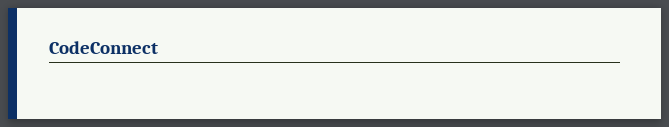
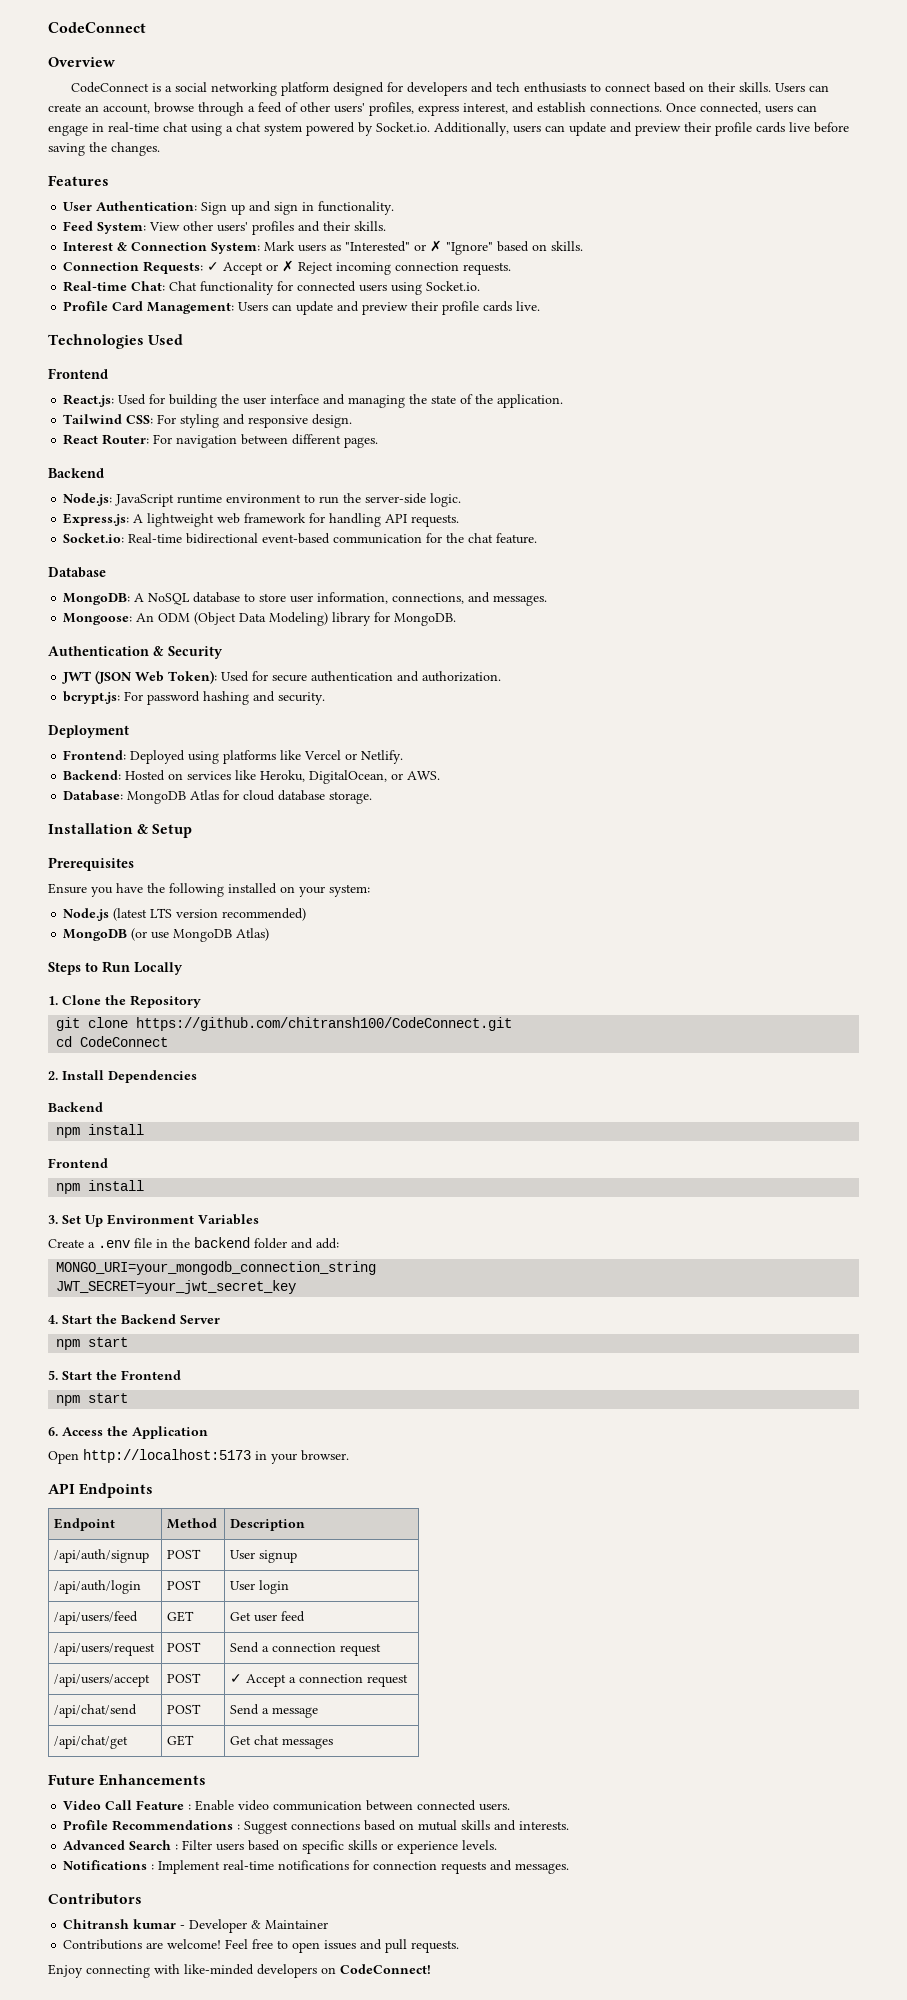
[49,41,158,54] CodeConnect -> [48,22,146,33] [48,57,115,67] [70,82,829,96] [48,102,817,116] [48,122,849,136] [48,142,160,156] [48,175,109,186] [63,201,395,215] [63,221,387,235] [63,240,584,255] [63,260,512,275] [63,281,481,295] [63,301,541,315] [48,334,184,349] [48,368,108,379] [63,394,564,408] [63,414,353,428] [63,434,379,448] [48,468,104,478] [63,493,462,507] [63,513,460,527] [63,533,538,544] [48,567,106,578] [63,592,548,606] [63,612,457,626] [48,646,223,659] [62,670,502,684] [63,691,326,705] [48,725,129,738] [63,750,404,764] [63,770,441,784] [63,790,373,804] [48,823,193,838] [48,857,134,871] [48,883,370,897] [63,908,307,921] [63,928,270,942] [48,961,183,975] [48,995,201,1008] [56,1017,513,1031] [56,1036,169,1047] [48,1070,197,1083] [48,1102,103,1112] [56,1124,145,1138] [48,1158,108,1168] [56,1180,145,1194] [48,1214,259,1227] [48,1237,339,1249] [56,1261,377,1275] [56,1280,297,1294] [48,1314,220,1324] [56,1337,129,1350] [48,1370,181,1380] [56,1393,129,1406] [48,1426,208,1439] [48,1449,349,1464] [48,1483,154,1498] [54,1518,116,1531] [167,1518,218,1529] [230,1519,306,1531] [54,1549,150,1563] [167,1549,202,1559] [230,1550,298,1563] [54,1580,142,1594] [167,1580,202,1590] [230,1580,290,1594] [54,1611,139,1625] [167,1611,195,1622] [230,1611,306,1622] [54,1643,156,1656] [167,1642,202,1652] [230,1642,382,1656] [54,1674,151,1687] [167,1673,202,1683] [230,1674,409,1687] [54,1704,138,1718] [167,1704,202,1714] [230,1704,319,1718] [54,1735,129,1749] [167,1735,195,1746] [230,1735,334,1749] [48,1774,207,1786] [63,1800,511,1811] [63,1820,570,1834] [63,1840,498,1854] [63,1860,570,1874] [48,1893,142,1905] [63,1919,329,1933] [63,1939,460,1953] [48,1964,431,1978] CodeConnect // Overview // CodeConnect is a social networking platform designed for developers and tech enthusiasts to connect based on their skills. Users can create an account, browse through a feed of other users' profiles, express interest, and establish connections. Once connected, users can engage in real-time chat using a chat system powered by Socket.io. Additionally, users can update and preview their profile cards live before saving the changes. // Features // User Authentication: Sign up and sign in functionality. // Feed System: View other users' profiles and their skills. // Interest & Connection System: Mark users as "Interested" or ✗ "Ignore" based on skills. // Connection Requests: ✓ Accept or ✗ Reject incoming connection requests. // Real-time Chat: Chat functionality for connected users using Socket.io. // Profile Card Management: Users can update and preview their profile cards live. // Technologies Used // Frontend // React.js: Used for building the user interface and managing the state of the application. // Tailwind CSS: For styling and responsive design. // React Router: For navigation between different pages. // Backend // Node.js: JavaScript runtime environment to run the server-side logic. // Express.js: A lightweight web framework for handling API requests. // Socket.io: Real-time bidirectional event-based communication for the chat feature. // Database // MongoDB: A NoSQL database to store user information, connections, and messages. // Mongoose: An ODM (Object Data Modeling) library for MongoDB. // Authentication & Security // JWT (JSON Web Token): Used for secure authentication and authorization. // bcrypt.js: For password hashing and security. // Deployment // Frontend: Deployed using platforms like Vercel or Netlify. // Backend: Hosted on services like Heroku, DigitalOcean, or AWS. // Database: MongoDB Atlas for cloud database storage. // Installation & Setup // Prerequisites // Ensure you have the following installed on your system: // Node.js (latest LTS version recommended) // MongoDB (or use MongoDB Atlas) // Steps to Run Locally // 1. Clone the Repository // git clone https://github.com/chitransh100/CodeConnect.git // cd CodeConnect // 2. Install Dependencies // Backend // npm install // Frontend // npm install // 3. Set Up Environment Variables // Create a .env file in the backend folder and add: // MONGO_URI=your_mongodb_connection_string // JWT_SECRET=your_jwt_secret_key // 4. Start the Backend Server // npm start // 5. Start the Frontend // npm start // 6. Access the Application // Open http://localhost:5173 in your browser. // API Endpoints // Endpoint | Method | Description // /api/auth/signup | POST | User signup // /api/auth/login | POST | User login // /api/users/feed | GET | Get user feed // /api/users/request | POST | Send a connection request // /api/users/accept | POST | ✓ Accept a connection request // /api/chat/send | POST | Send a message // /api/chat/get | GET | Get chat messages // Future Enhancements // Video Call Feature : Enable video communication between connected users. // Profile Recommendations : Suggest connections based on mutual skills and interests. // Advanced Search : Filter users based on specific skills or experience levels. // Notifications : Implement real-time notifications for connection requests and messages. // Contributors // Chitransh kumar - Developer & Maintainer // Contributions are welcome! Feel free to open issues and pull requests. // Enjoy connecting with like-minded developers on CodeConnect!

